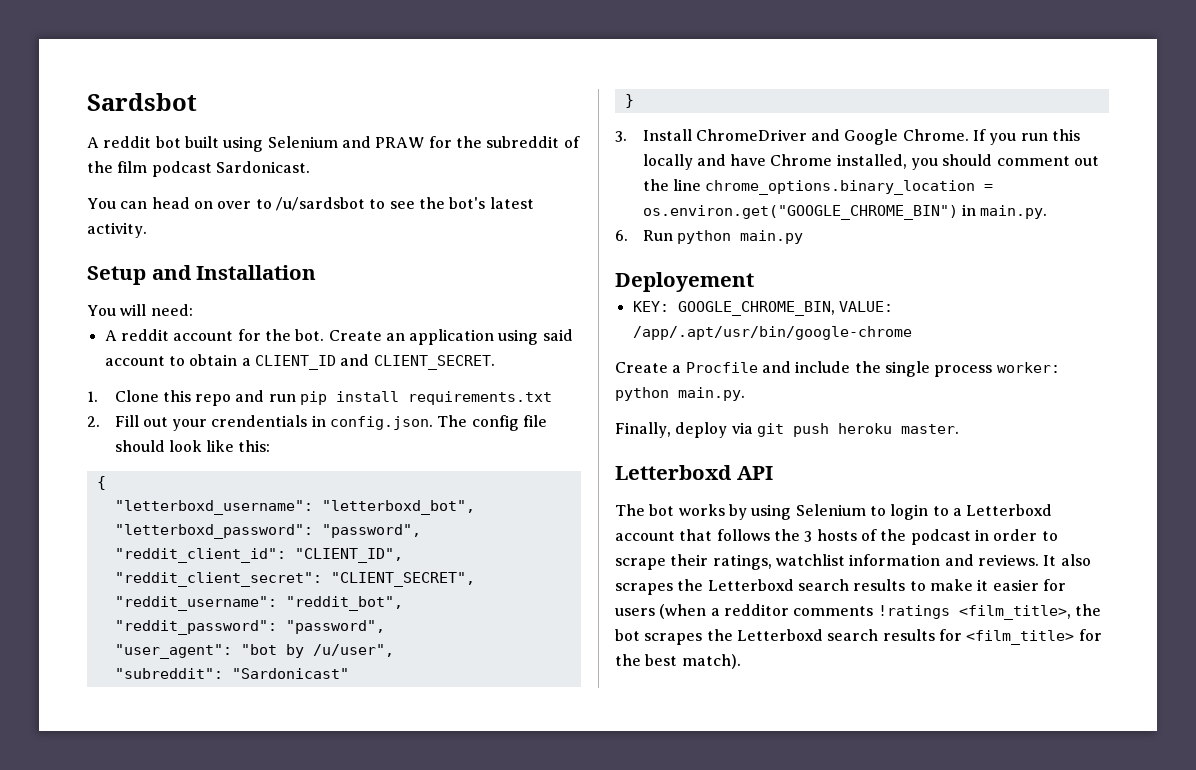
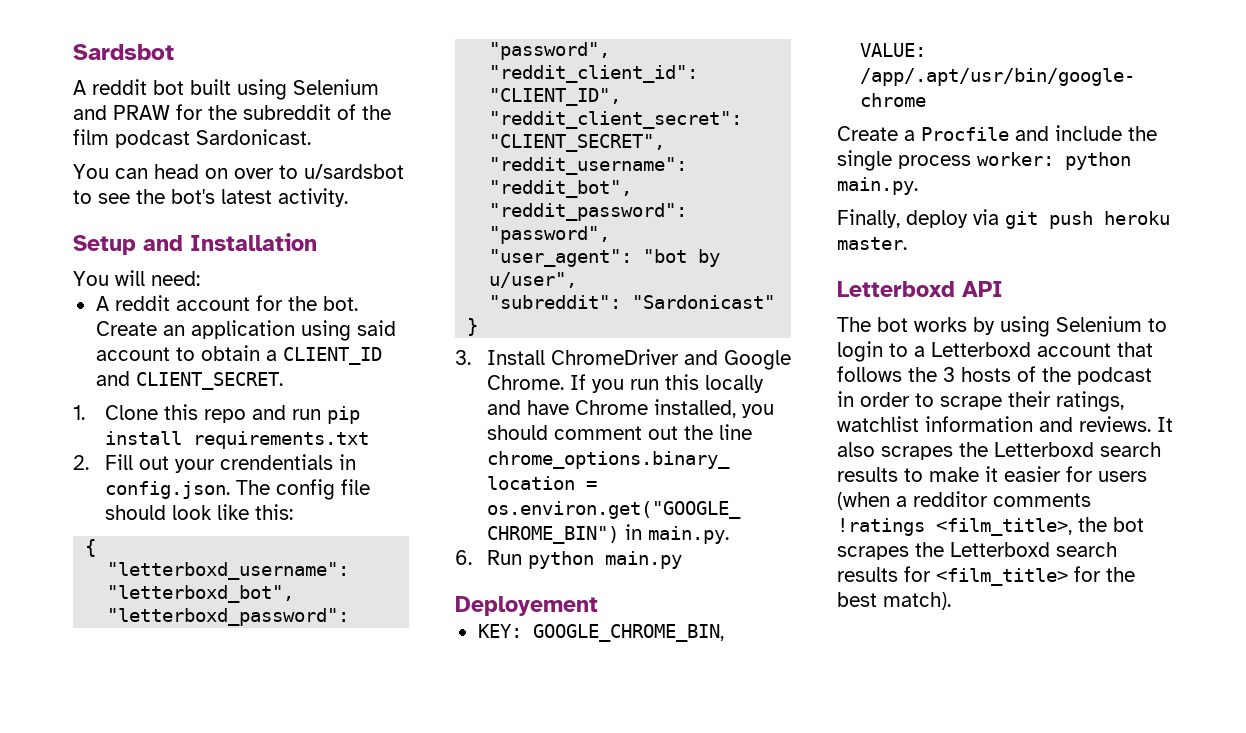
[275,197,365,211] /u/sardsbot -> [304,164,404,179] u/sardsbot
[312,644,394,657] /u/user", -> [489,272,578,288] u/user",

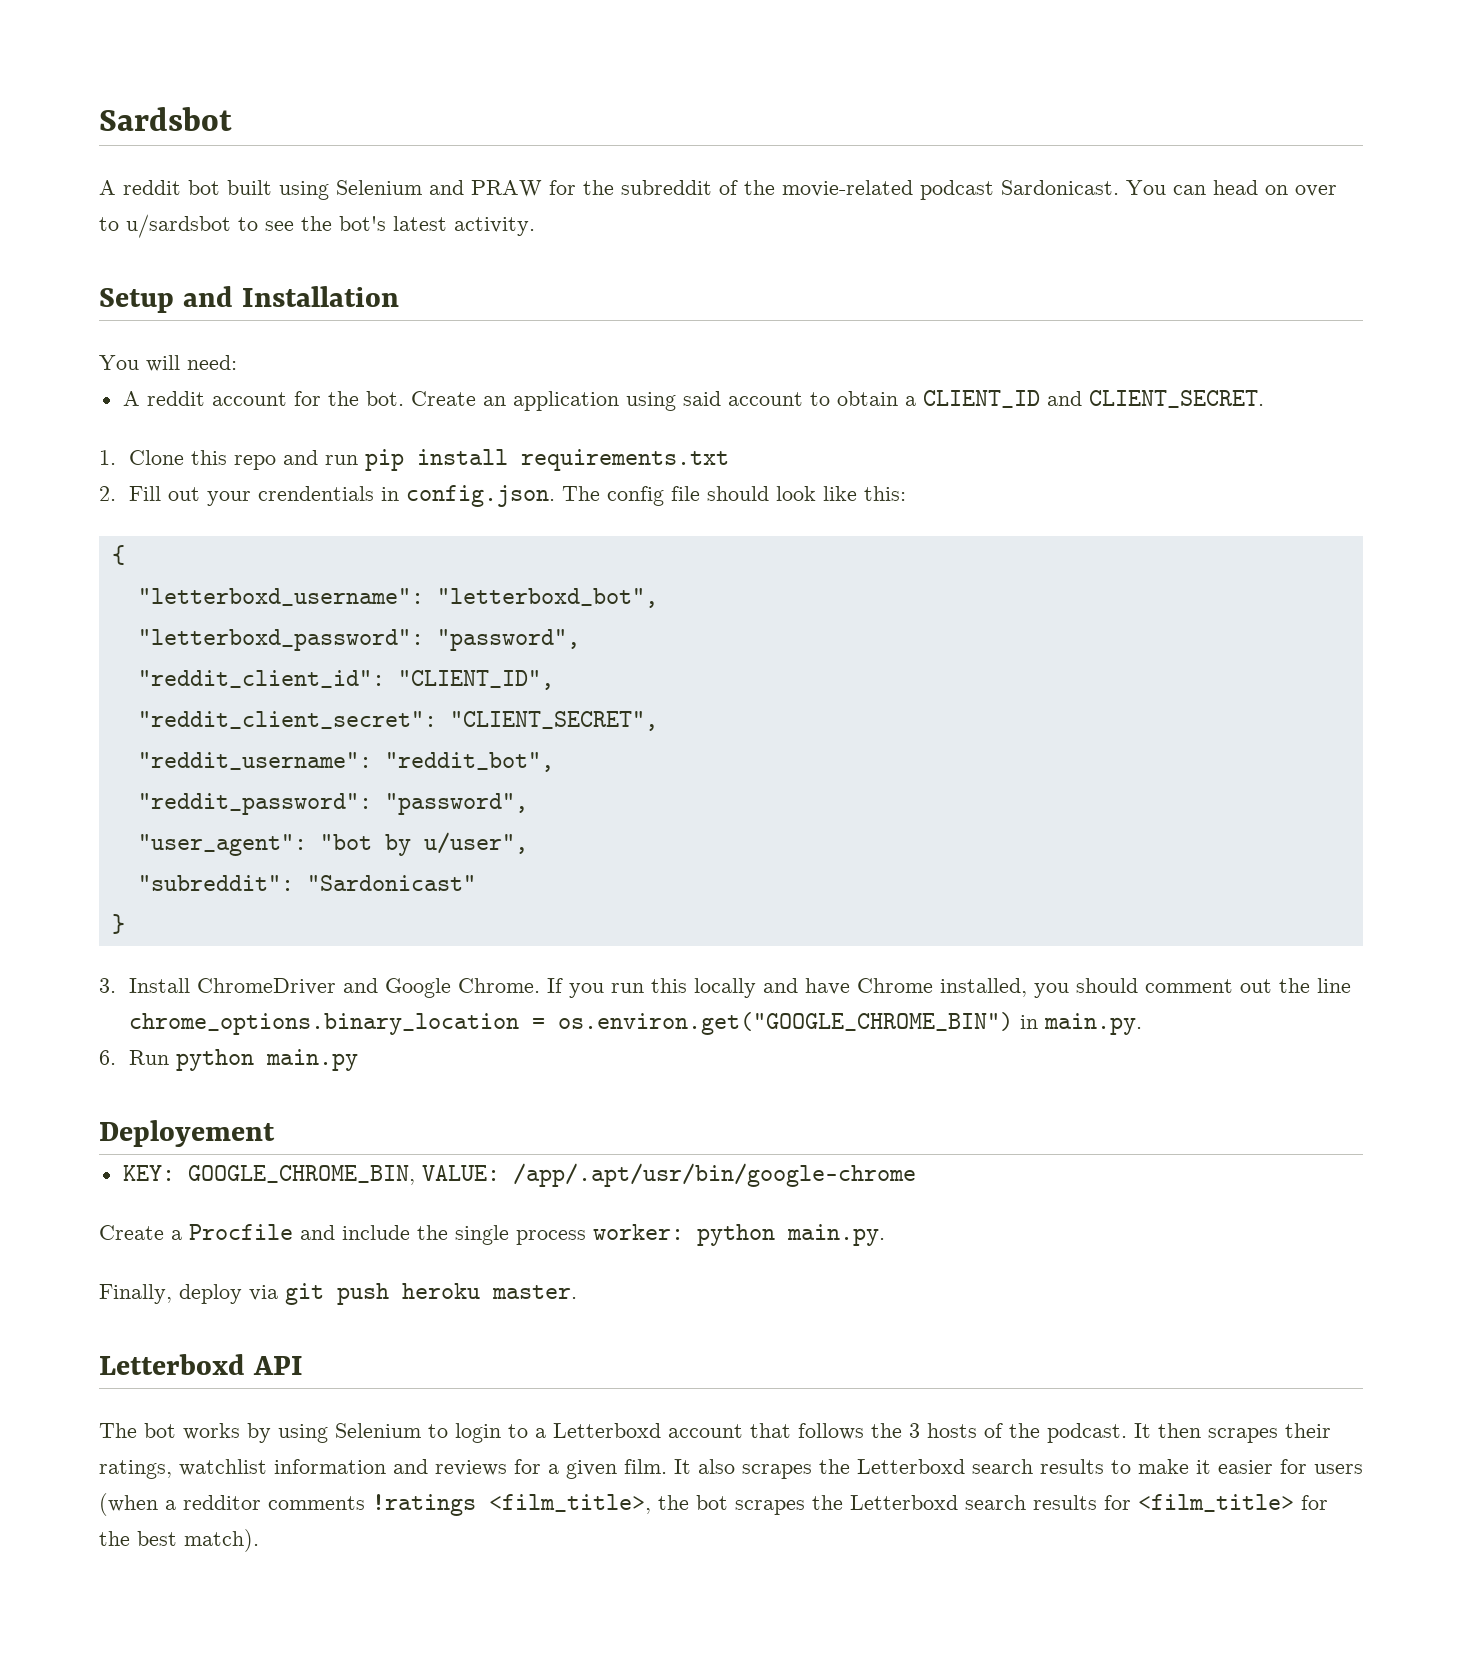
[73,129,109,145] film -> [782,180,913,197] movie-related
(311, 137) // -> (1119, 187) none
[1077,367,1152,385] [837,391,1002,410] podcast in order to scrape -> [1047,1423,1278,1443] podcast. It then scrapes
[1079,416,1151,432] reviews. -> [435,1459,667,1479] reviews for a given film.

